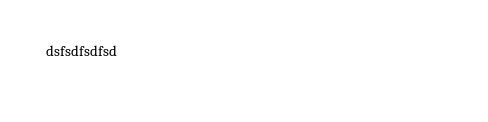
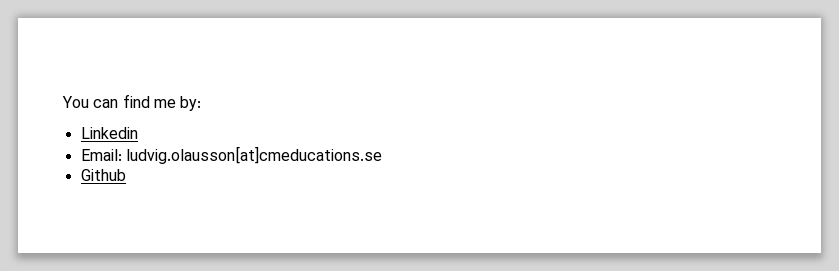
[46,45,117,56] dsfsdfsdfsd -> [62,94,202,111] [80,127,138,139] [80,146,382,164] [80,169,126,181] You can find me by: // Linkedin // Email: ludvig.olausson[at]cmeducations.se // Github

